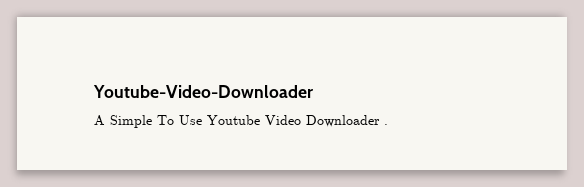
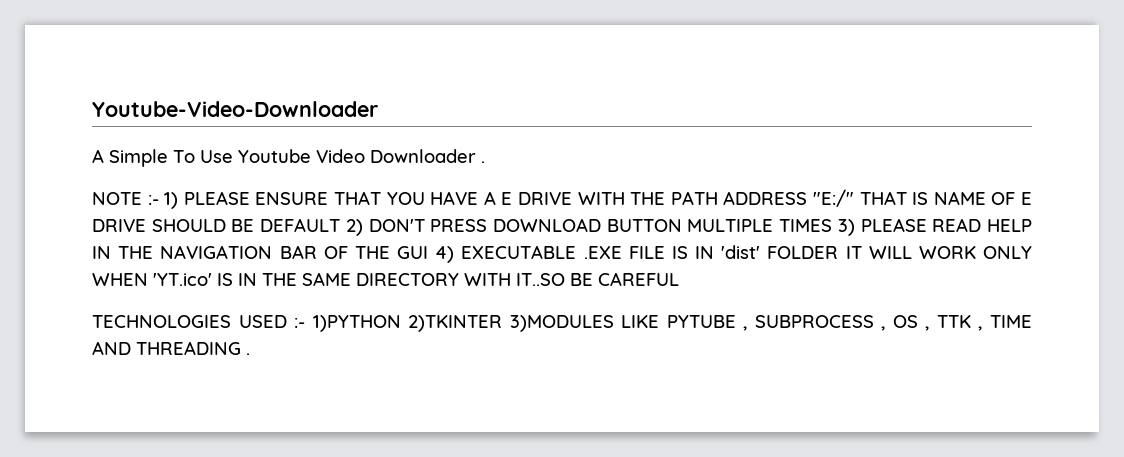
(388, 124) none -> [92,189,1033,209] [92,218,1032,236] [92,245,1032,263] [92,272,679,286] [92,315,1032,332] [92,341,250,355] // NOTE :- 1) PLEASE ENSURE THAT YOU HAVE A E DRIVE WITH THE PATH ADDRESS "E:/" THAT IS NAME OF E DRIVE SHOULD BE DEFAULT 2) DON'T PRESS DOWNLOAD BUTTON MULTIPLE TIMES 3) PLEASE READ HELP IN THE NAVIGATION BAR OF THE GUI 4) EXECUTABLE .EXE FILE IS IN 'dist' FOLDER IT WILL WORK ONLY WHEN 'YT.ico' IS IN THE SAME DIRECTORY WITH IT..SO BE CAREFUL // TECHNOLOGIES USED :- 1)PYTHON 2)TKINTER 3)MODULES LIKE PYTUBE , SUBPROCESS , OS , TTK , TIME AND THREADING .

